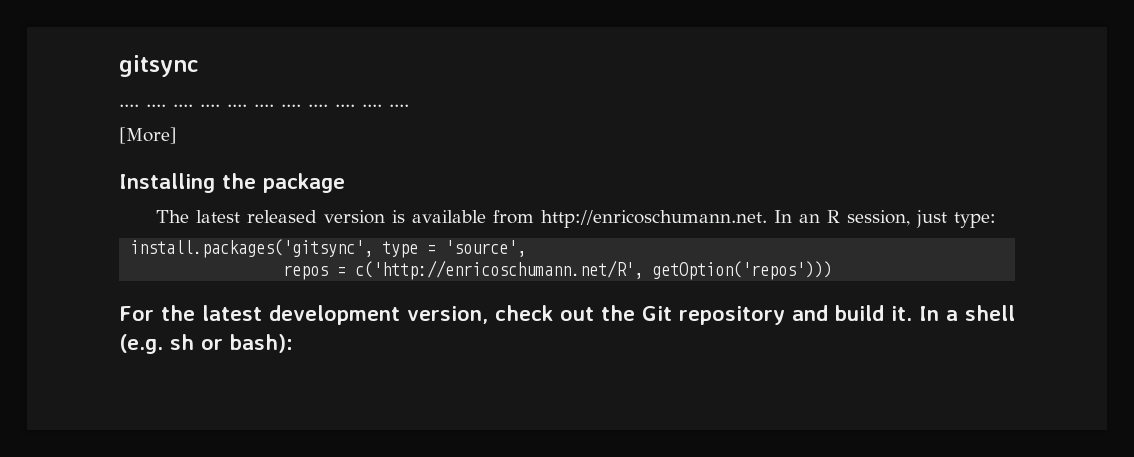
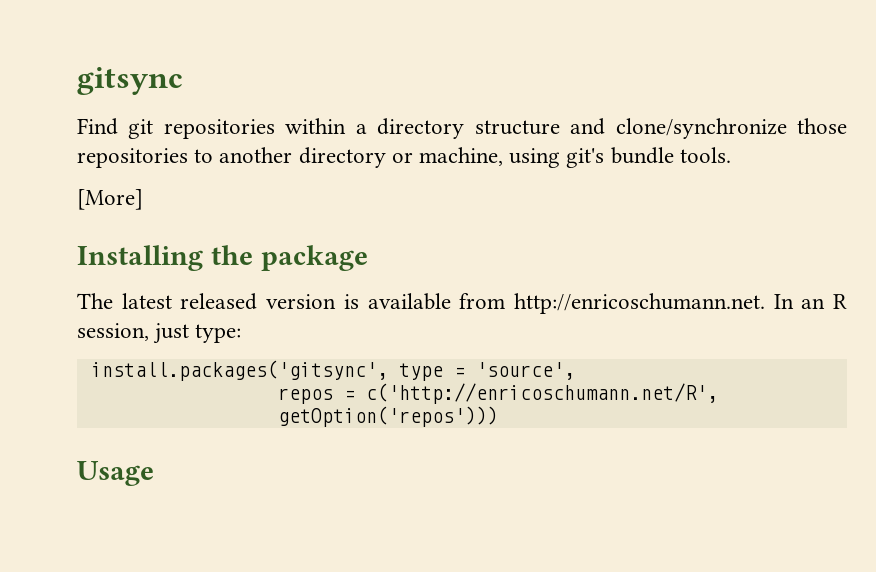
[119,104,409,107] .... .... .... .... .... .... .... .... .... .... .... -> [77,118,847,139] [77,147,731,168] Find git repositories within a directory structure and clone/synchronize those repositories to another directory or machine, using git's bundle tools.
[119,305,1015,325] [119,334,293,354] For the latest development version, check out the Git repository and build it. In a shell (e.g. sh or bash): -> [77,461,154,486] Usage

